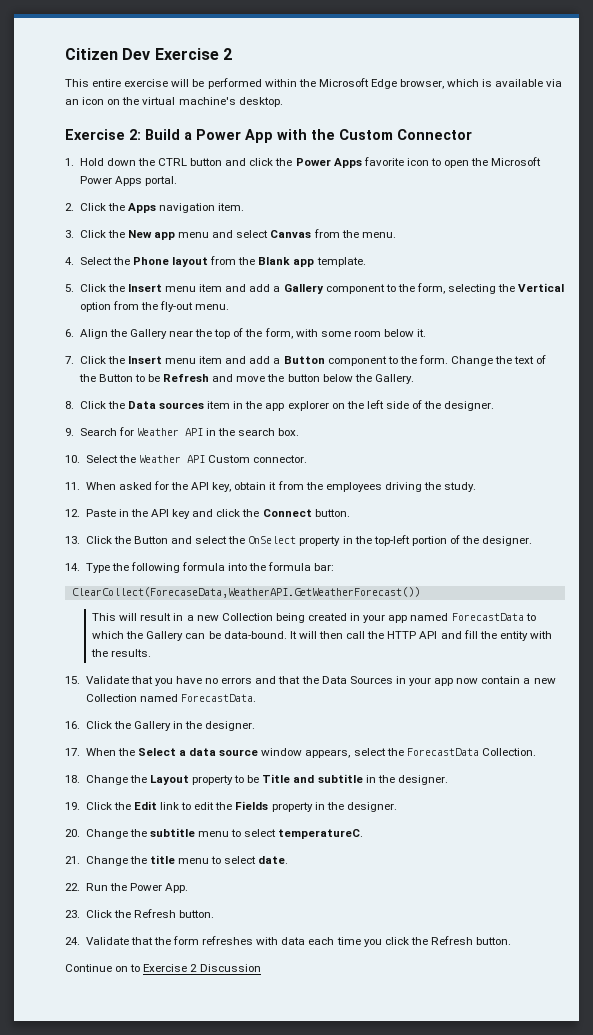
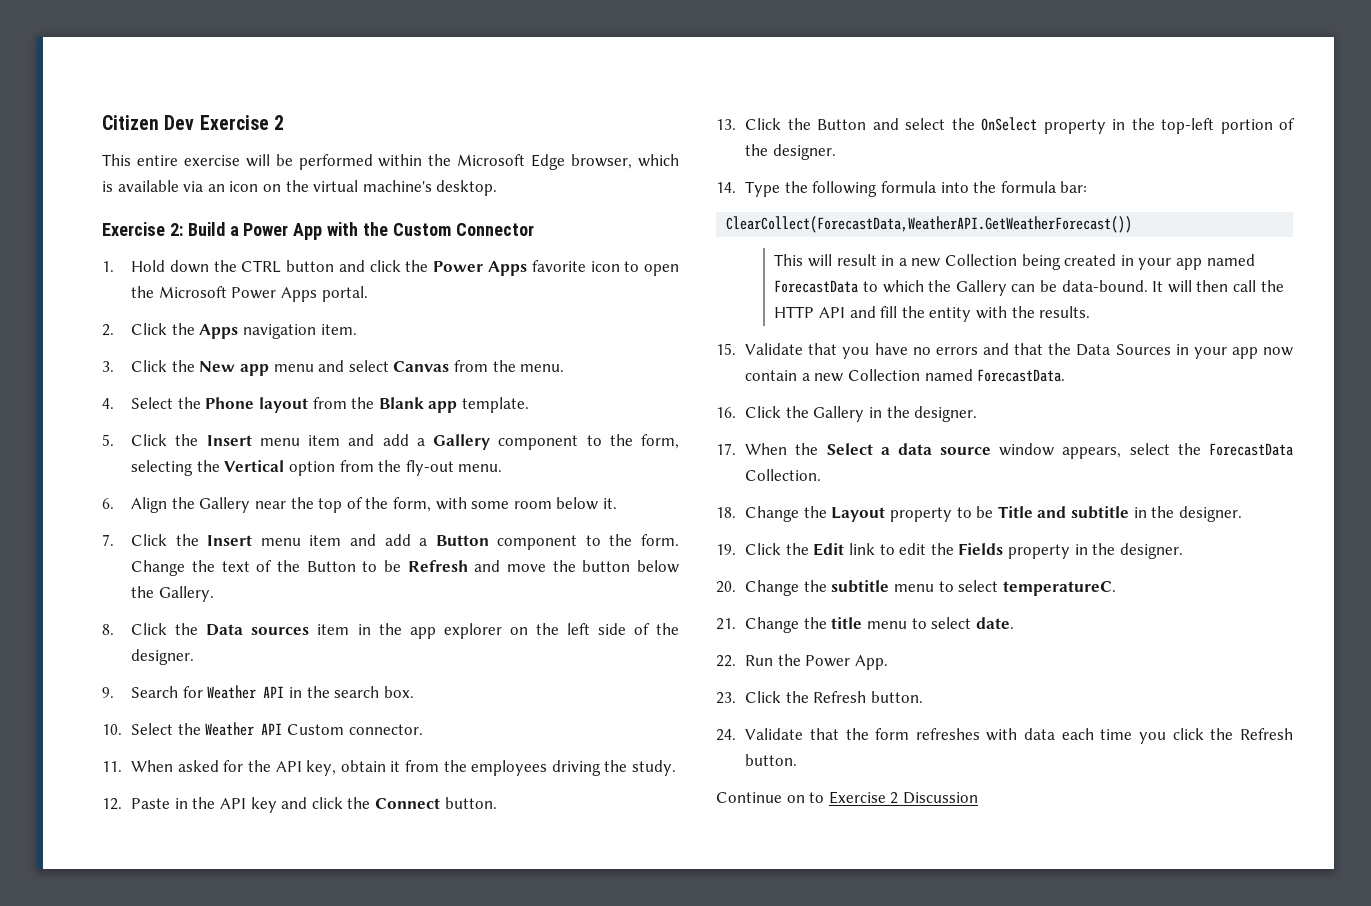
[71,587,420,598] ClearCollect(ForecaseData,WeatherAPI.GetWeatherForecast()) -> [726,216,1133,233] ClearCollect(ForecastData,WeatherAPI.GetWeatherForecast())

